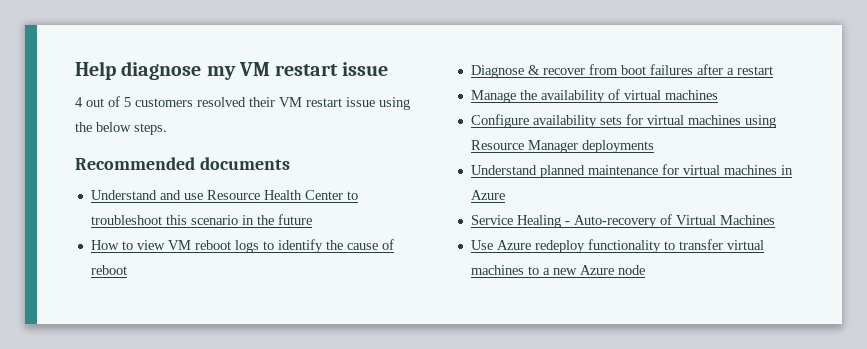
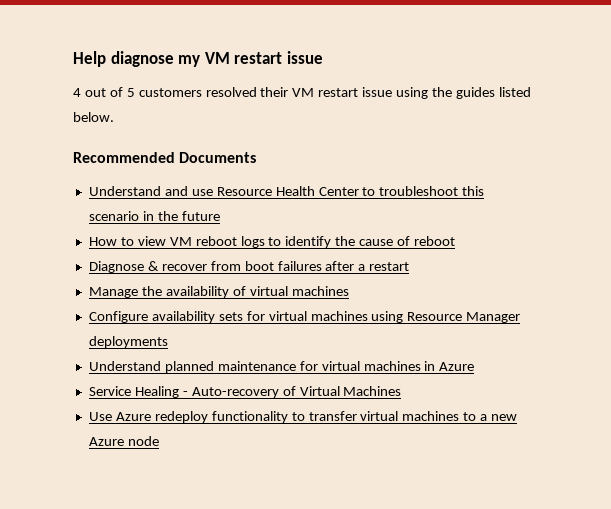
[96,122,167,135] below steps. -> [455,87,531,99] [73,112,114,122] guides listed below.
[199,157,290,170] documents -> [179,152,257,163] Documents

